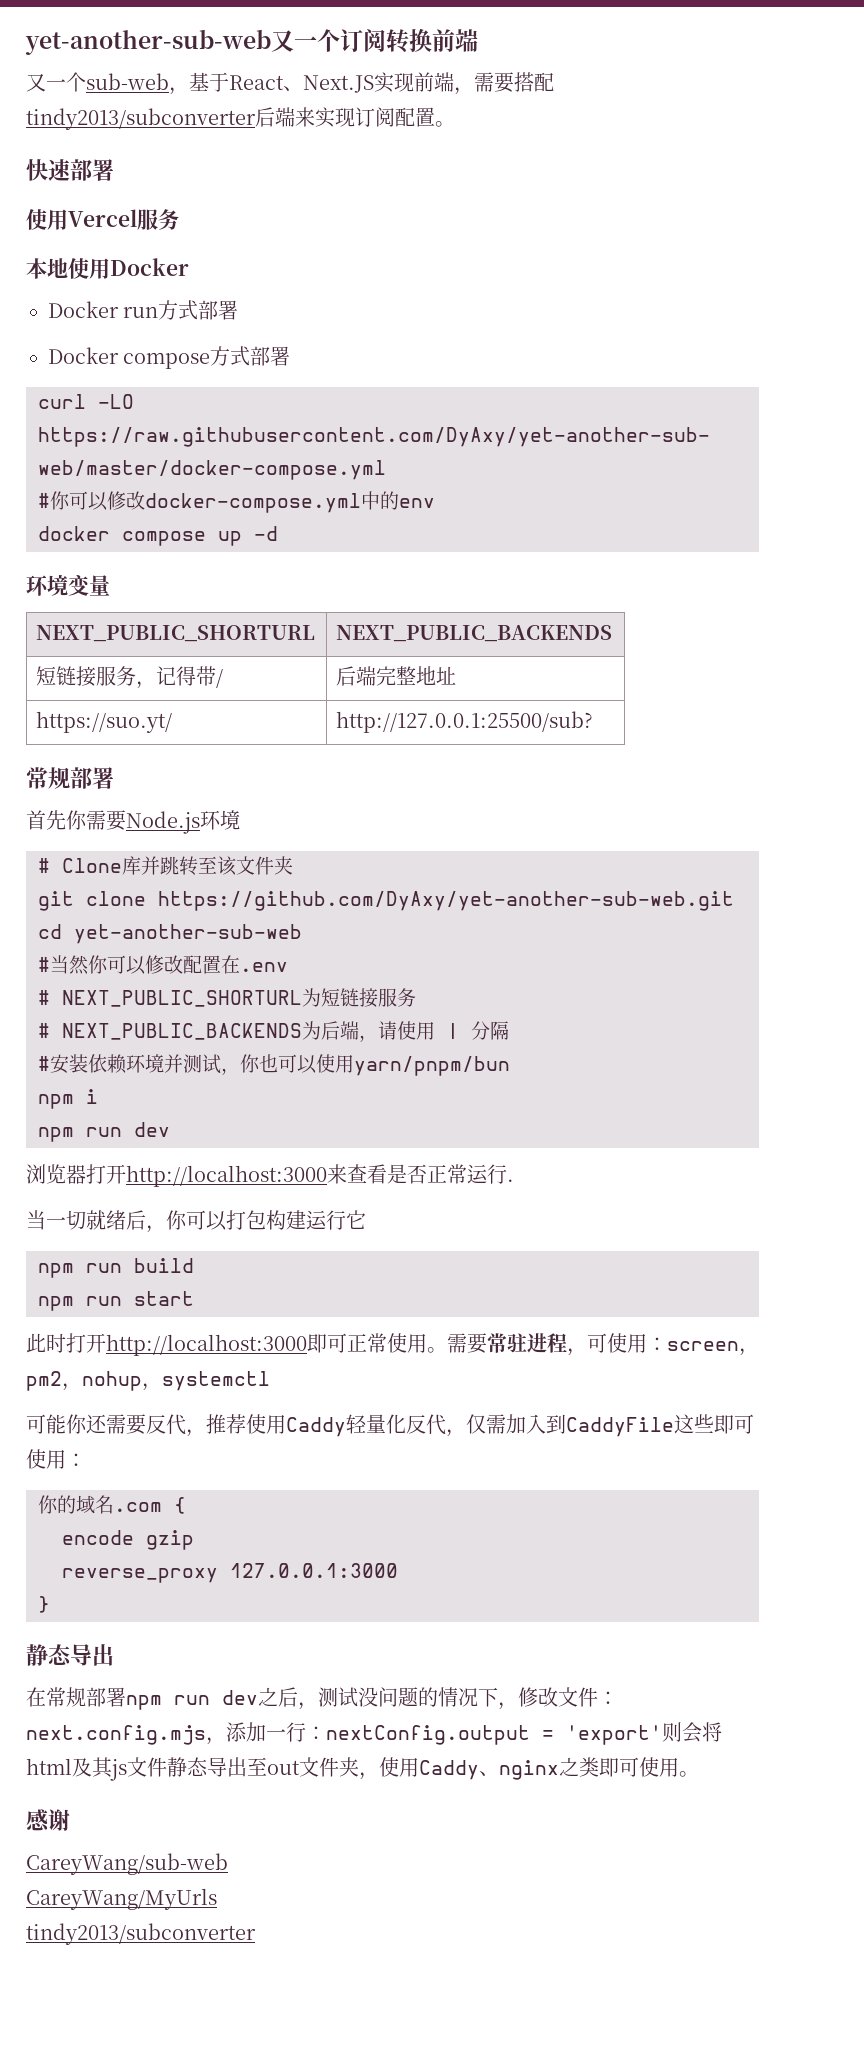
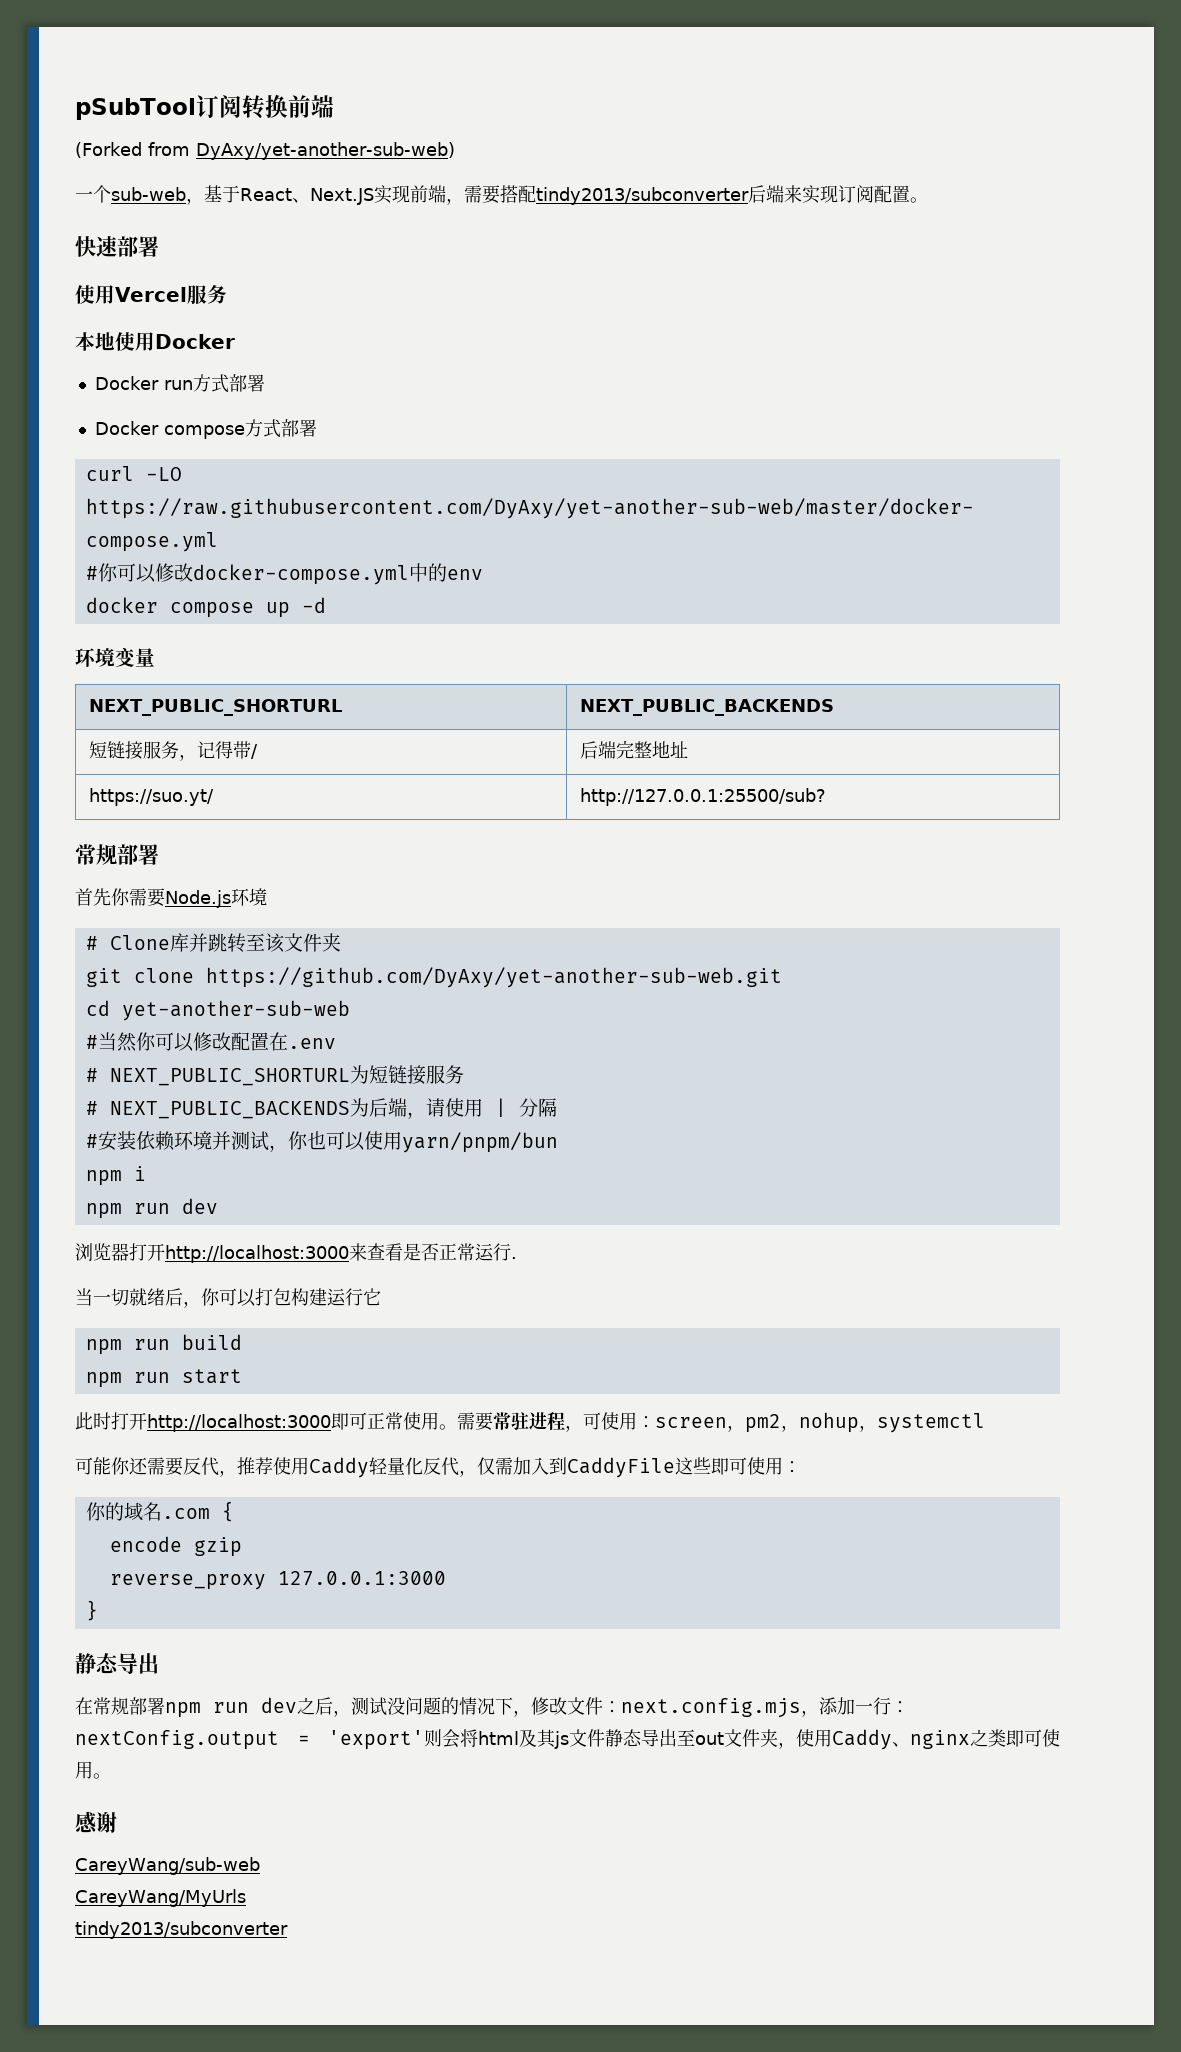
[25,29,340,55] yet-another-sub-web又一个 -> [75,98,196,120] pSubTool
[26,73,46,92] 又 -> [75,142,455,160] (Forked from DyAxy/yet-another-sub-web) //

